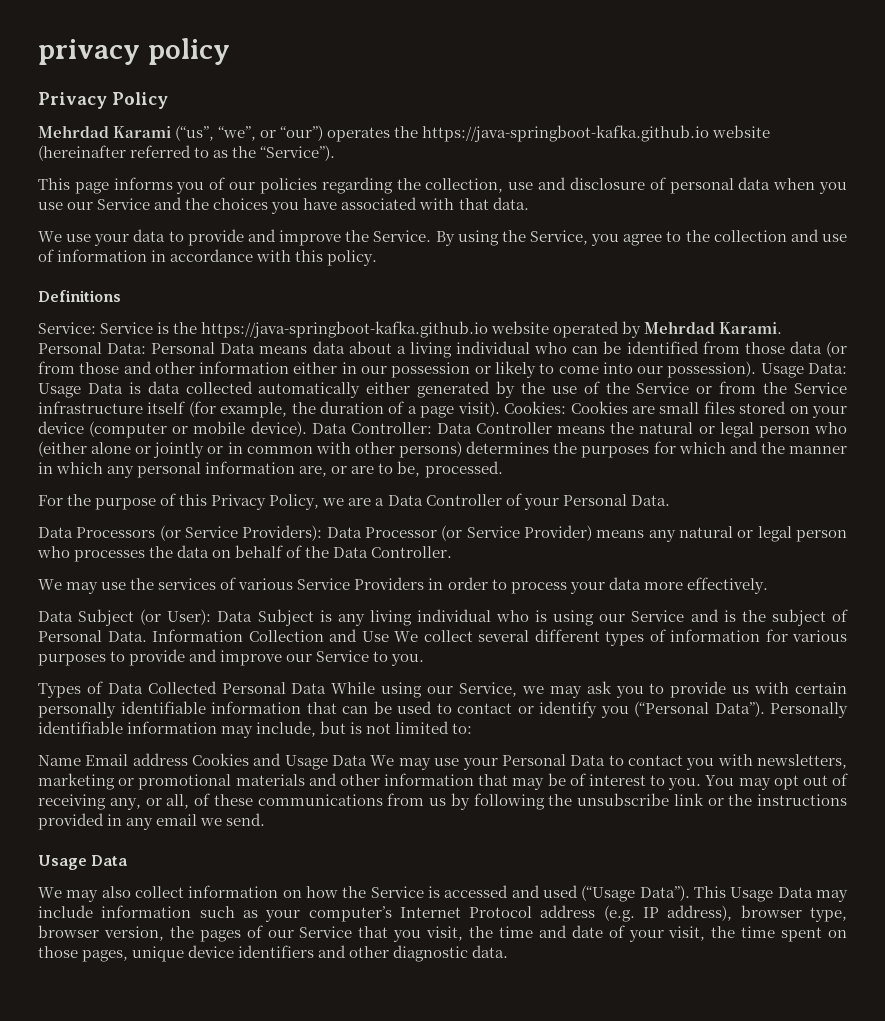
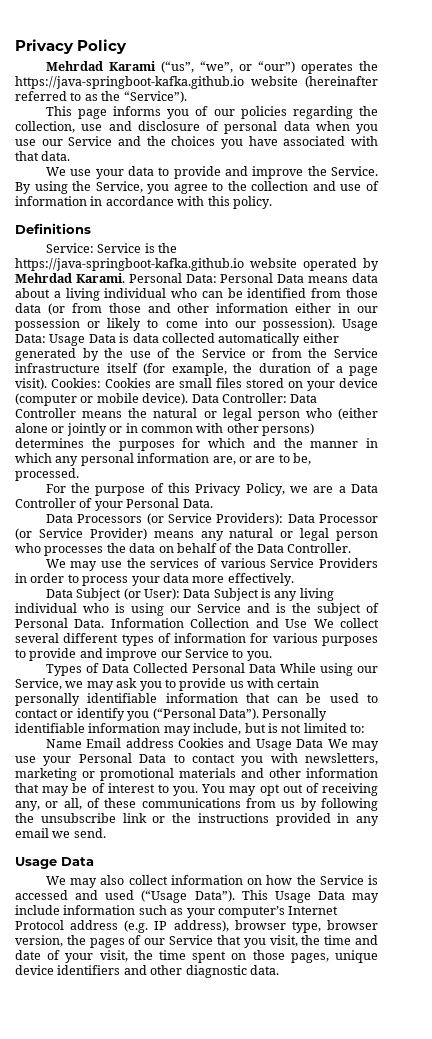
[38,38,230,65] privacy policy // -> (15, 46) none

